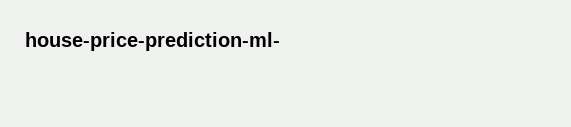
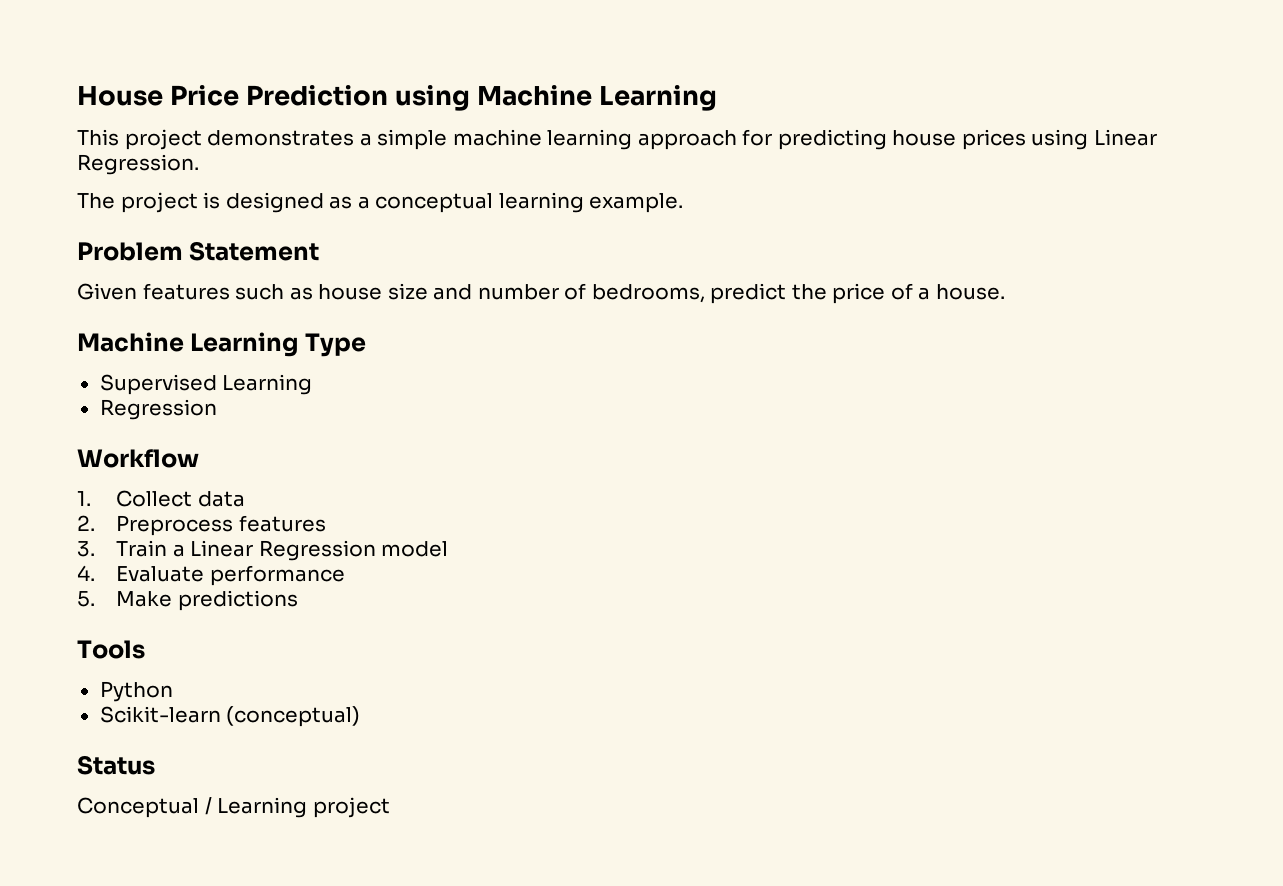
[25,32,280,51] house-price-prediction-ml- -> [77,85,718,111] [77,129,1157,150] [77,154,199,175] [77,192,684,213] [77,241,320,261] [77,283,1006,304] [77,332,366,357] [99,374,313,395] [99,399,217,420] [77,449,199,468] [77,490,245,507] [77,515,326,536] [77,540,449,561] [77,565,345,586] [77,590,298,611] [77,640,145,659] [99,681,173,702] [99,706,361,727] [77,755,155,775] [77,797,390,818] House Price Prediction using Machine Learning // This project demonstrates a simple machine learning approach for predicting house prices using Linear Regression. // The project is designed as a conceptual learning example. // Problem Statement // Given features such as house size and number of bedrooms, predict the price of a house. // Machine Learning Type // Supervised Learning // Regression // Workflow // 1. Collect data // 2. Preprocess features // 3. Train a Linear Regression model // 4. Evaluate performance // 5. Make predictions // Tools // Python // Scikit-learn (conceptual) // Status // Conceptual / Learning project

